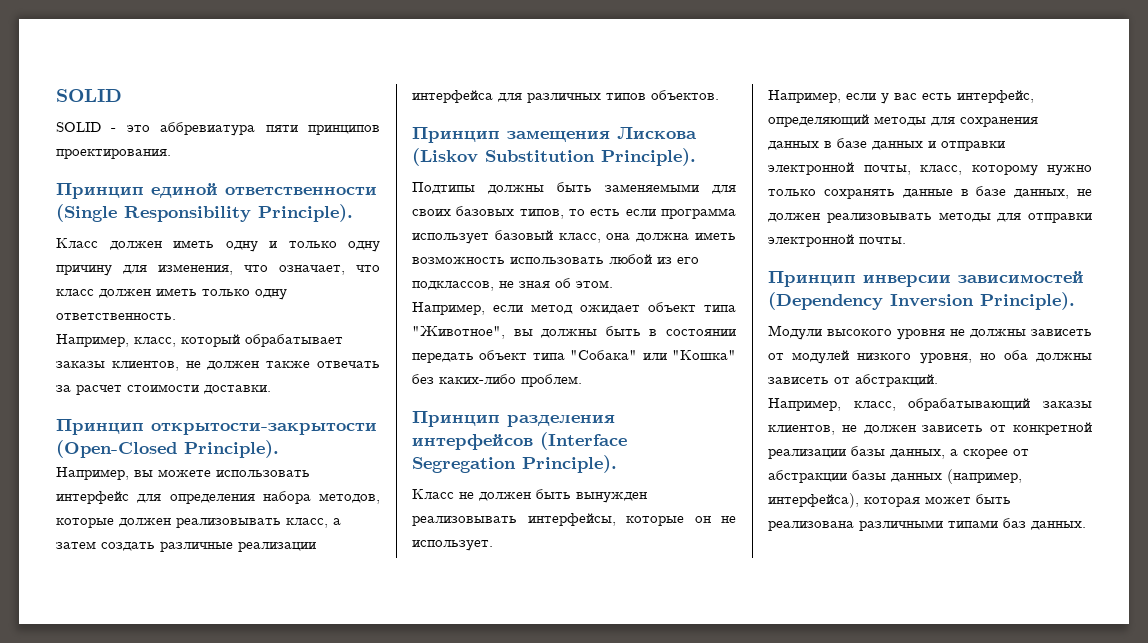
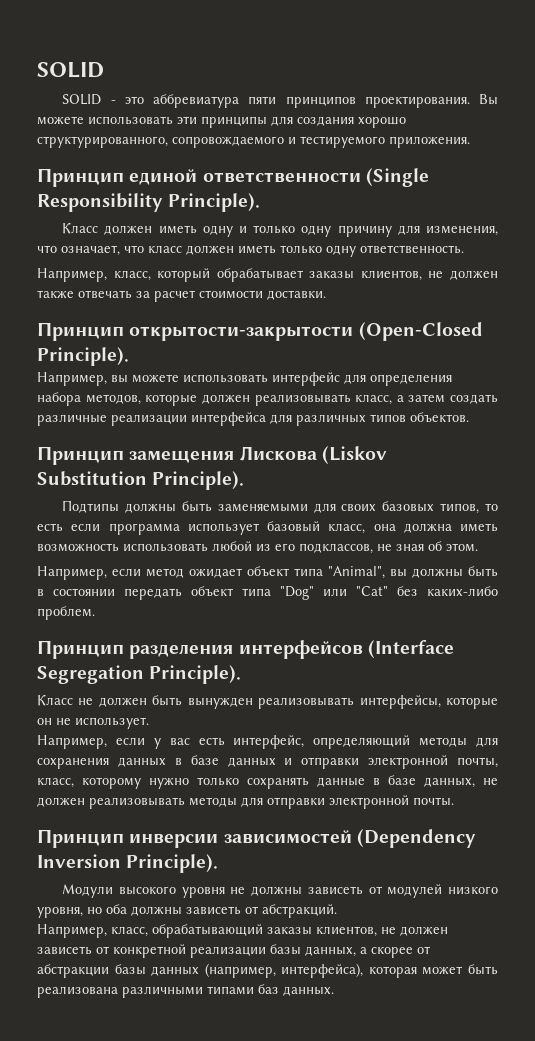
(171, 154) none -> [479,94,498,105] [37,116,406,128] [37,136,470,148] Вы можете использовать эти принципы для создания хорошо структурированного, сопровождаемого и тестируемого приложения.
[412,326,505,339] "Животное", -> [328,566,385,579] "Animal",
[570,350,736,360] "Собака" или "Кошка" -> [280,586,388,600] "Dog" или "Cat"

